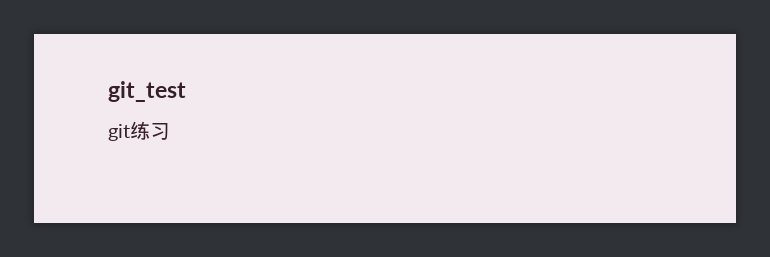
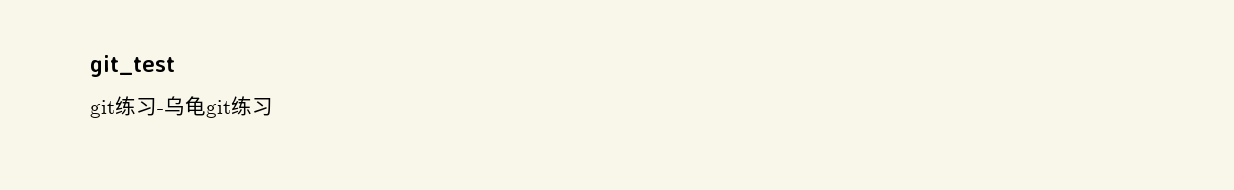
(170, 131) none -> [157,96,273,118] -乌龟git练习

